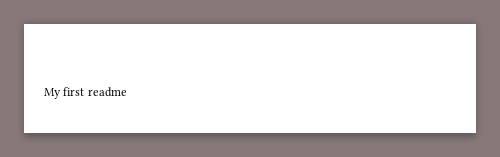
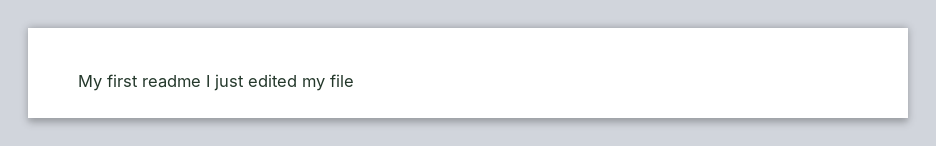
(127, 92) none -> [206,74,354,91] I just edited my file

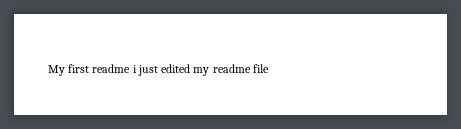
[206,75,210,87] I -> [132,65,137,73] i
(325, 84) none -> [212,64,251,73] readme

